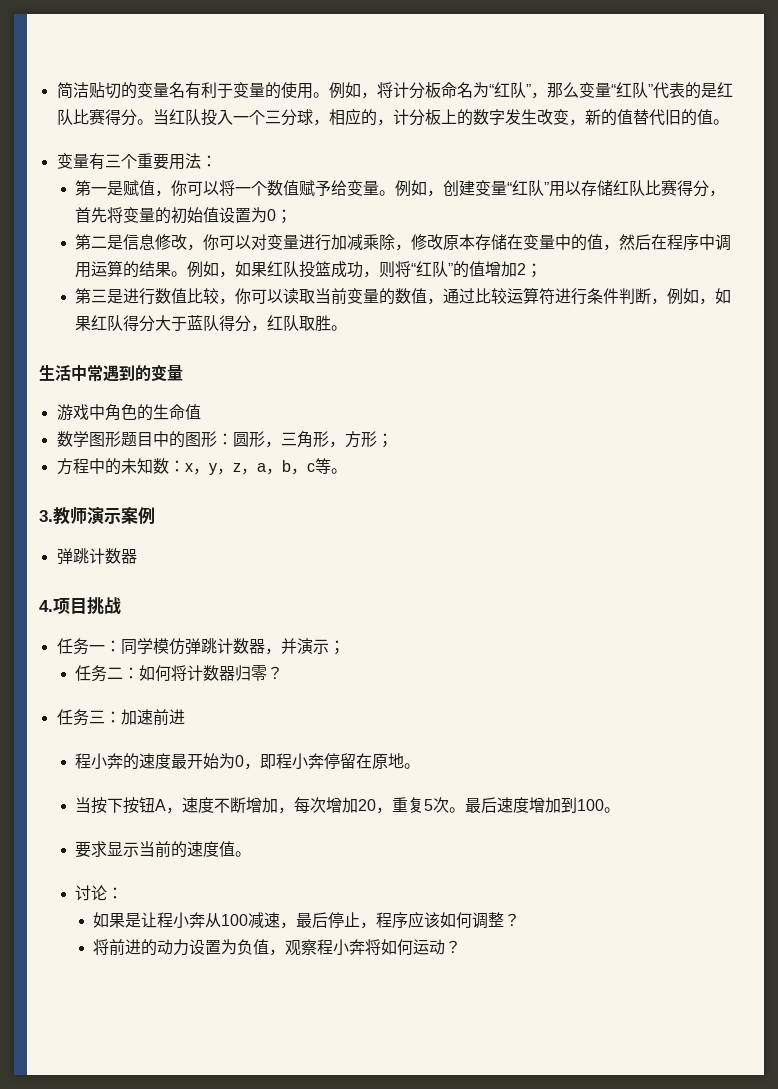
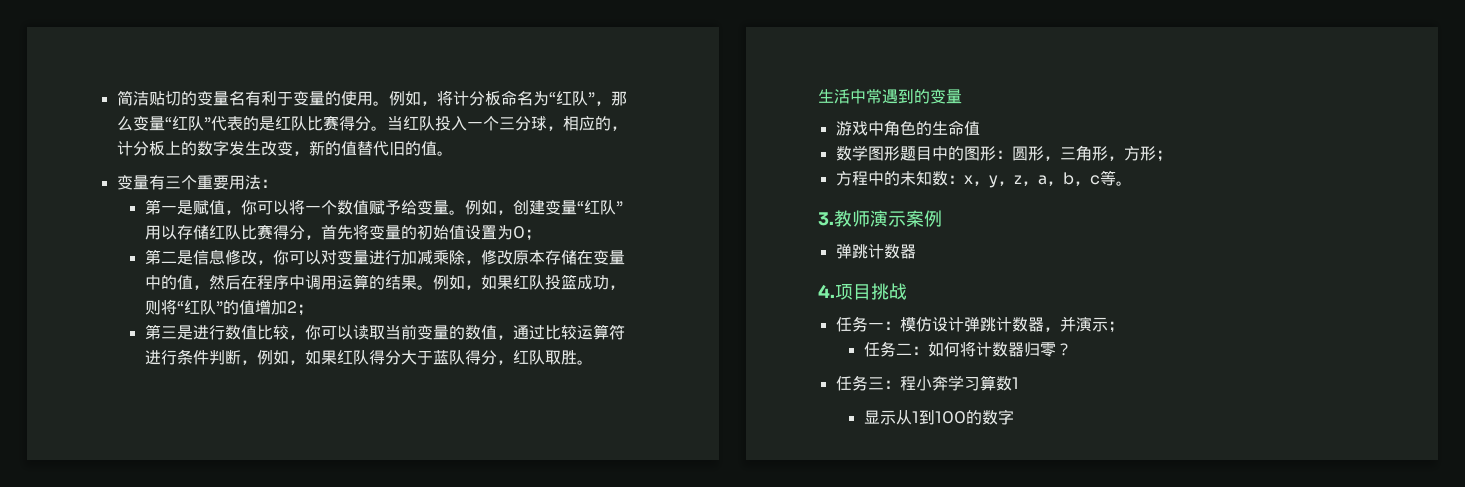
[120,638,185,655] 同学模仿 -> [899,317,964,332] 模仿设计
[120,709,185,726] [75,753,421,770] [75,797,621,814] [75,841,252,858] [75,885,124,901] [93,911,521,929] [93,939,462,956] 加速前进 // 程小奔的速度最开始为0，即程小奔停留在原地。 // 当按下按钮A，速度不断增加，每次增加20，重复5次。最后速度增加到100。 // 要求显示当前的速度值。 // 讨论： // 如果是让程小奔从100减速，最后停止，程序应该如何调整？ // 将前进的动力设置为负值，观察程小奔将如何运动？ -> [899,375,1019,391] [863,409,1014,425] 程小奔学习算数1 // 显示从1到100的数字

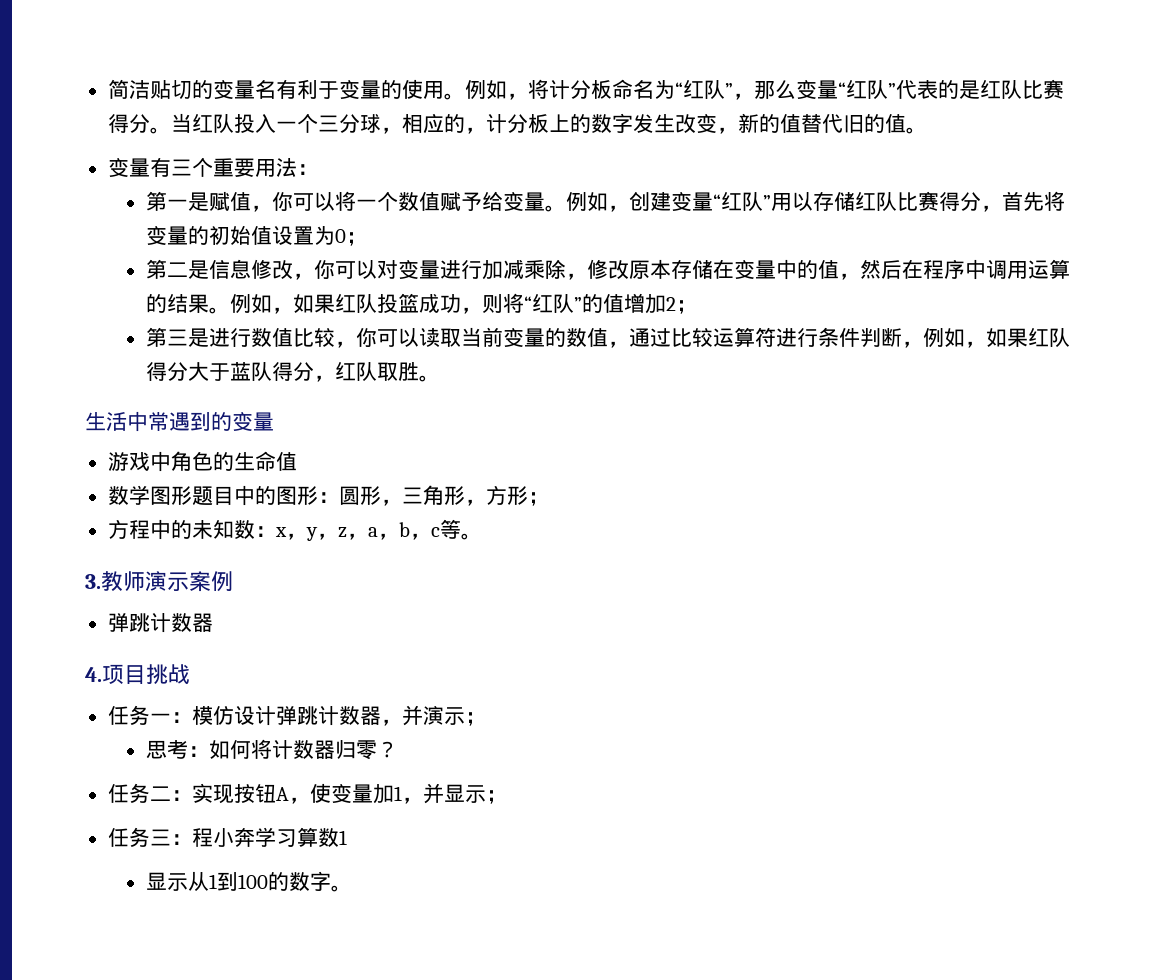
[863,341,912,357] 任务二 -> [145,740,188,759] 思考
(1072, 349) none -> [107,783,507,804] // 任务二：实现按钮A，使变量加1，并显示；
(1014, 417) none -> [330,885,352,892] 。

